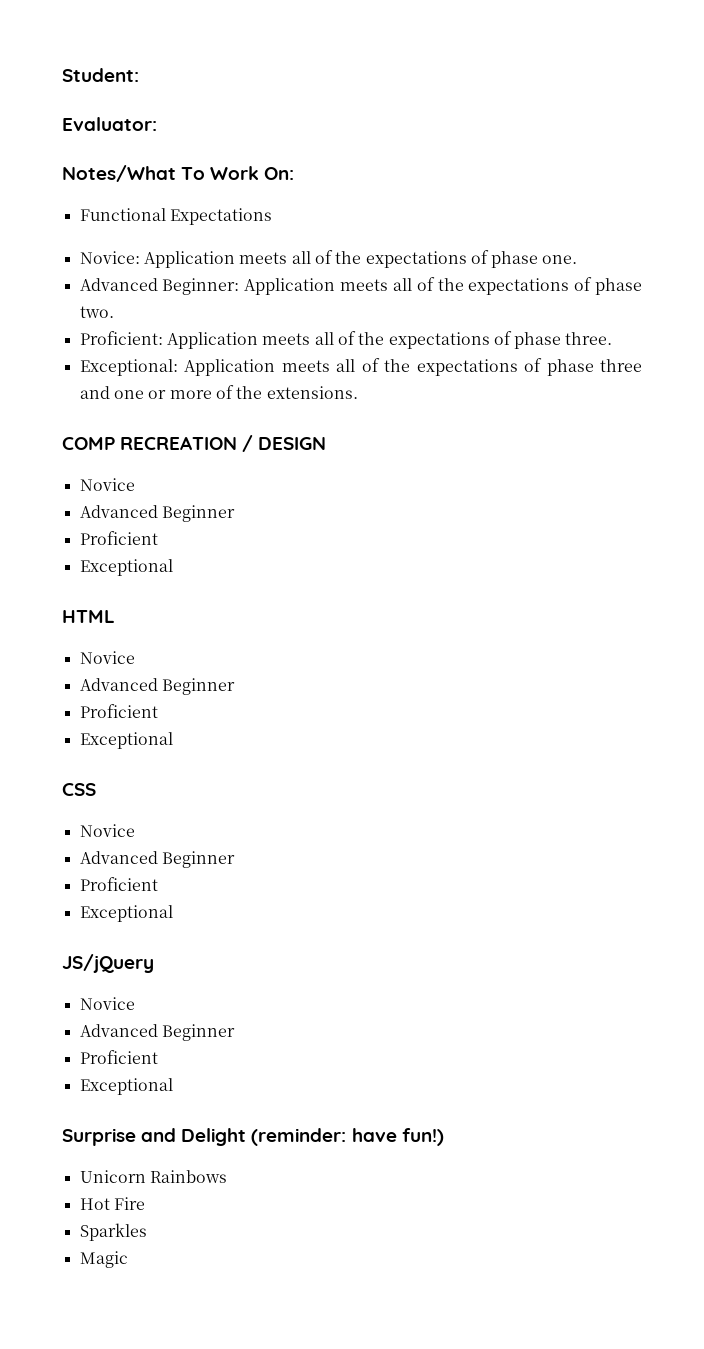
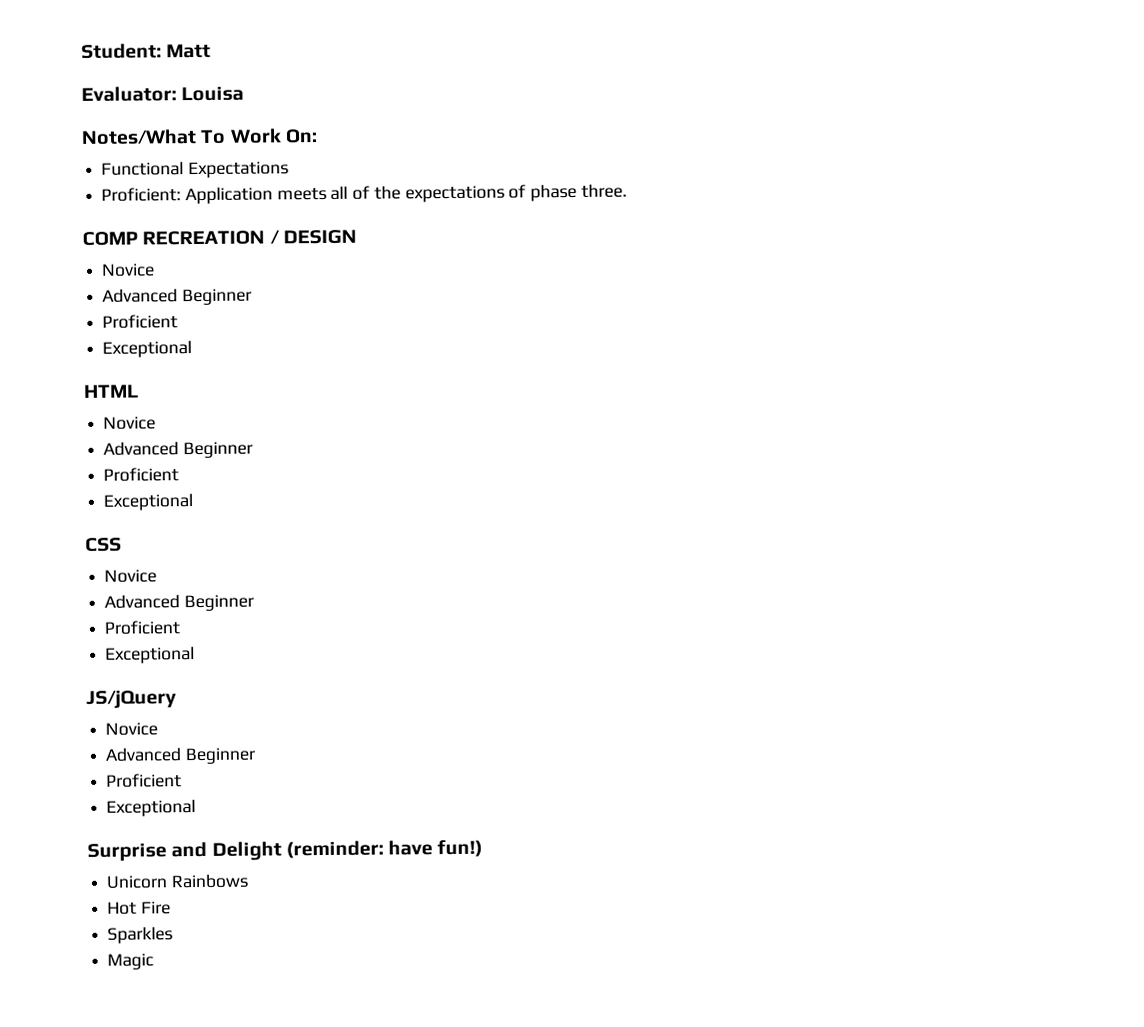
(139, 75) none -> [166,43,212,59] Matt
(157, 124) none -> [181,86,245,102] Louisa
[79,250,578,268] [79,277,642,295] [79,306,114,318] // Novice: Application meets all of the expectations of phase one. // Advanced Beginner: Application meets all of the expectations of phase two. -> (289, 170) none
[79,358,642,376] [79,385,358,399] // Exceptional: Application meets all of the expectations of phase three and one or more of the extensions. -> (627, 190) none

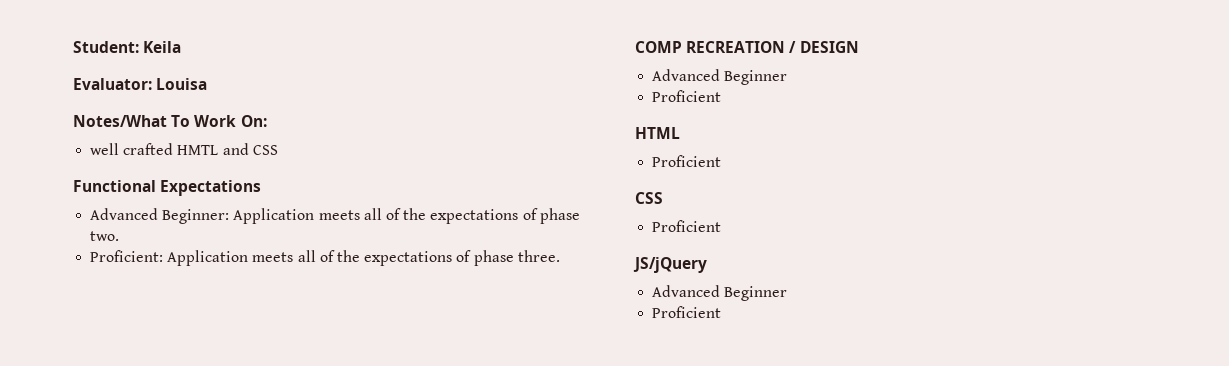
[166,43,212,59] Matt -> [143,41,182,53] Keila
[101,161,289,179] Functional Expectations -> [90,143,278,155] [73,180,262,196] [90,208,580,224] [90,231,120,241] well crafted HMTL and CSS // Functional Expectations // Advanced Beginner: Application meets all of the expectations of phase two.
[101,263,156,277] [102,288,252,306] [102,314,179,329] [102,340,193,358] [83,384,139,398] [103,416,157,430] [103,441,253,459] [103,467,180,482] [103,493,194,511] [85,537,122,552] [104,569,158,583] [104,594,254,612] [104,620,181,635] [105,646,196,664] [86,690,177,709] [105,722,159,736] [105,747,255,765] [106,773,183,788] [106,799,197,817] [87,839,484,862] [106,873,248,889] [107,901,171,915] [107,926,174,944] [107,953,155,970] Novice // Advanced Beginner // Proficient // Exceptional // HTML // Novice // Advanced Beginner // Proficient // Exceptional // CSS // Novice // Advanced Beginner // Proficient // Exceptional // JS/jQuery // Novice // Advanced Beginner // Proficient // Exceptional // Surprise and Delight (reminder: have fun!) // Unicorn Rainbows // Hot Fire // Sparkles // Magic -> [652,69,788,85] [652,90,722,102] [635,127,680,139] [652,155,722,167] [635,192,663,204] [652,220,722,232] [633,257,707,273] [652,285,788,301] [652,306,722,318] Advanced Beginner // Proficient // HTML // Proficient // CSS // Proficient // JS/jQuery // Advanced Beginner // Proficient

